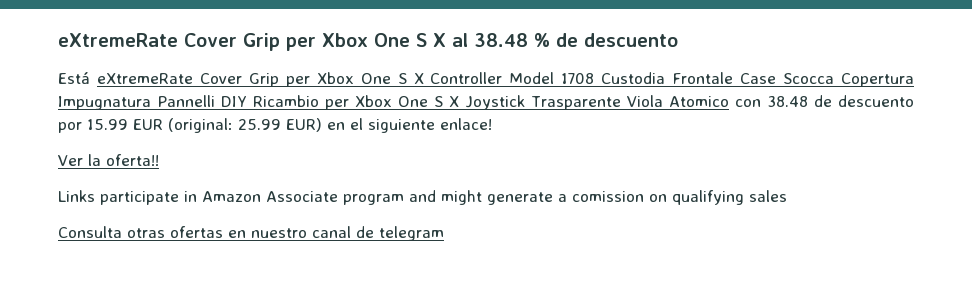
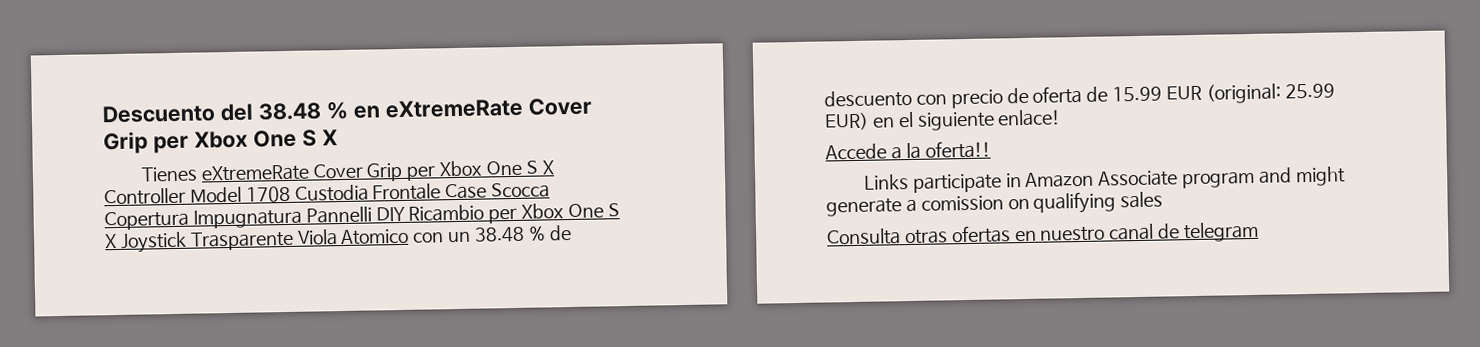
[58,33,678,51] [58,72,90,84] eXtremeRate Cover Grip per Xbox One S X al 38.48 % de descuento // Está -> [102,97,592,124] [103,129,338,155] [140,166,198,182] Descuento del 38.48 % en eXtremeRate Cover Grip per Xbox One S X // Tienes
[766,95,914,107] [58,122,82,133] 38.48 de descuento por -> [447,224,572,243] [824,85,1109,109] un 38.48 % de descuento con precio de oferta de
[58,155,83,166] Ver -> [825,143,902,160] Accede a

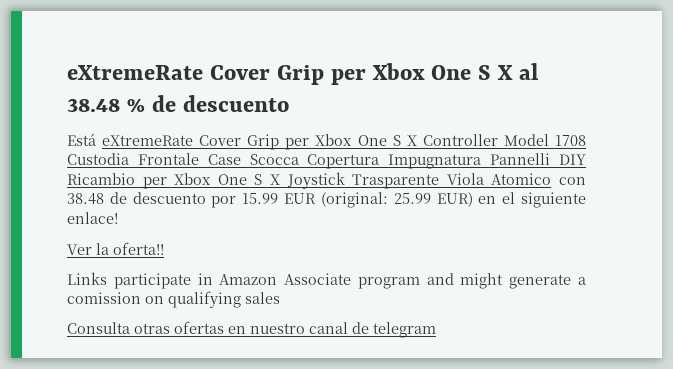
[102,97,592,124] [103,129,338,155] [140,166,198,182] Descuento del 38.48 % en eXtremeRate Cover Grip per Xbox One S X // Tienes -> [67,63,539,85] [67,95,289,112] [67,133,96,146] eXtremeRate Cover Grip per Xbox One S X al 38.48 % de descuento // Está
[447,224,572,243] [824,85,1109,109] un 38.48 % de descuento con precio de oferta de -> [67,192,237,208] 38.48 de descuento por
[825,143,902,160] Accede a -> [67,244,92,255] Ver

